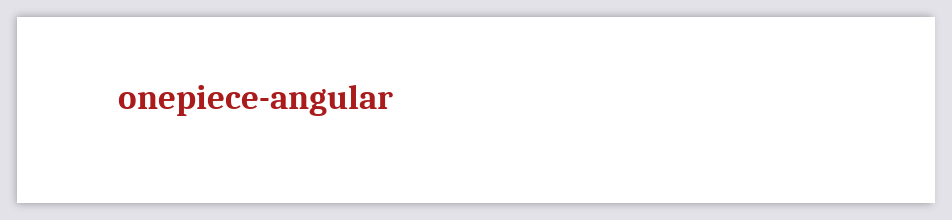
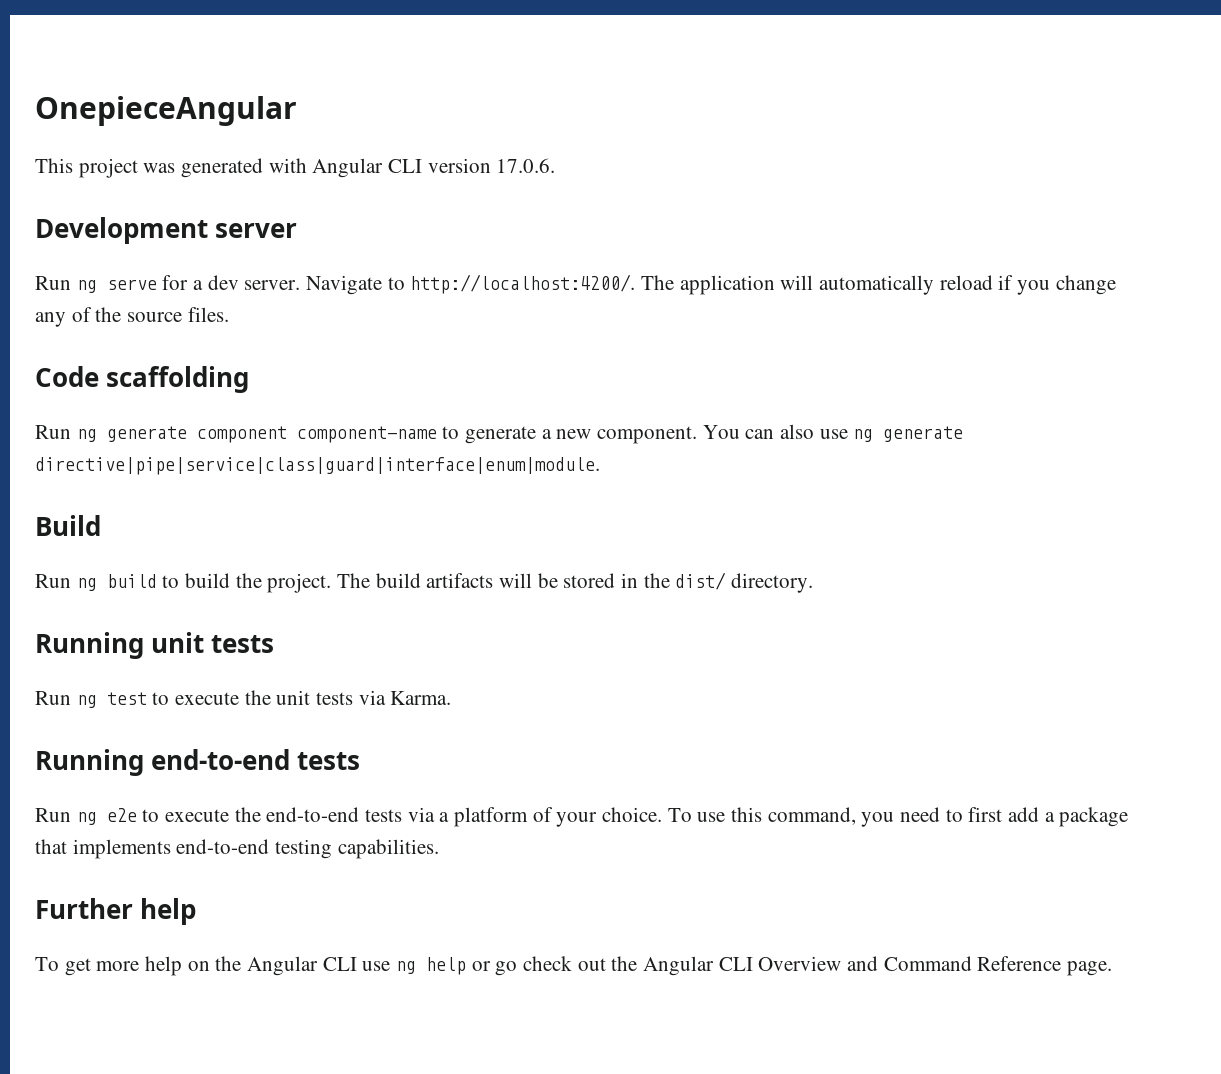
[118,84,393,116] onepiece-angular -> [35,96,297,126] [35,158,556,178] [35,217,298,244] [35,274,1116,295] [35,307,229,327] [35,366,250,393] [35,424,964,444] [35,457,600,475] [35,515,101,536] [35,572,814,593] [35,632,275,659] [35,690,452,708] [35,749,361,776] [35,807,1129,827] [35,839,439,859] [35,898,197,925] [35,956,1113,976] OnepieceAngular // This project was generated with Angular CLI version 17.0.6. // Development server // Run ng serve for a dev server. Navigate to http://localhost:4200/. The application will automatically reload if you change any of the source files. // Code scaffolding // Run ng generate component component-name to generate a new component. You can also use ng generate directive|pipe|service|class|guard|interface|enum|module. // Build // Run ng build to build the project. The build artifacts will be stored in the dist/ directory. // Running unit tests // Run ng test to execute the unit tests via Karma. // Running end-to-end tests // Run ng e2e to execute the end-to-end tests via a platform of your choice. To use this command, you need to first add a package that implements end-to-end testing capabilities. // Further help // To get more help on the Angular CLI use ng help or go check out the Angular CLI Overview and Command Reference page.

